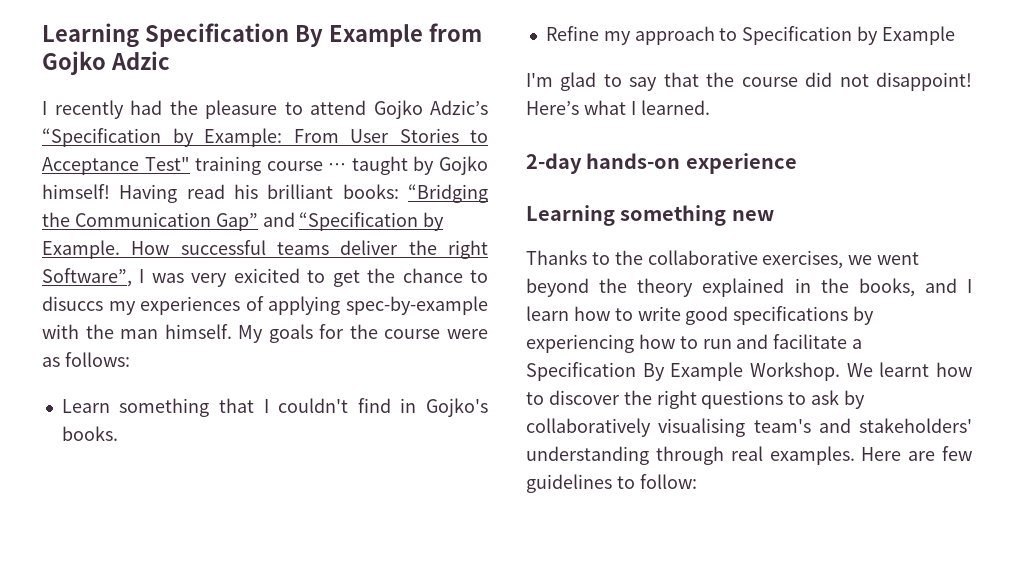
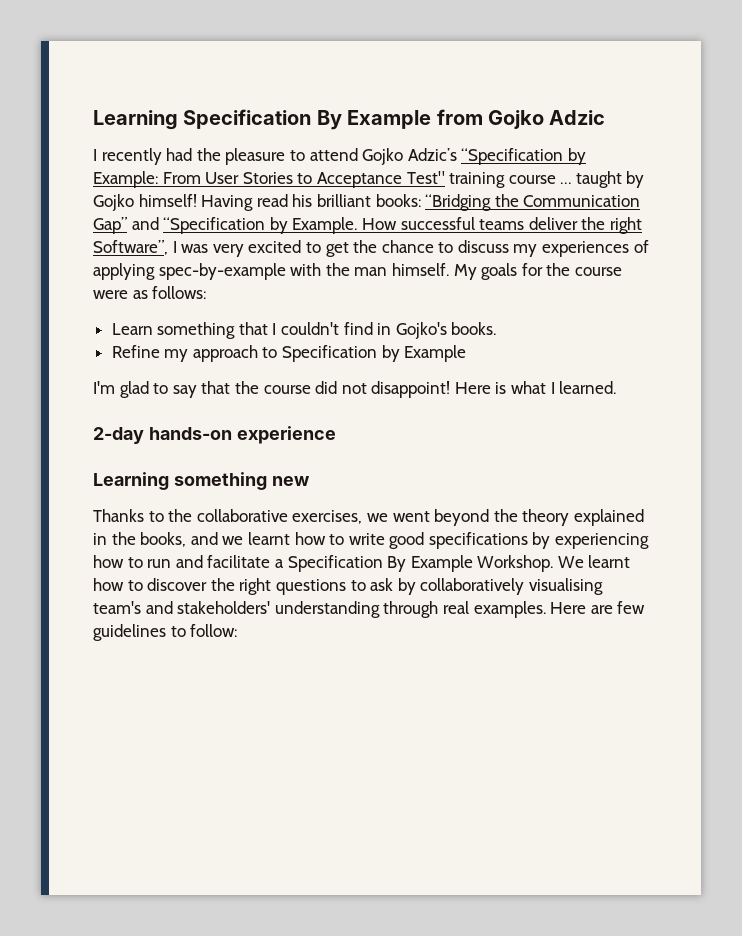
[233,268,300,283] exicited -> [248,240,302,253] excited
[42,296,103,311] disuccs -> [457,240,509,253] discuss
[526,101,579,115] Here’s -> [454,382,507,394] Here is
[967,279,972,293] [526,306,569,321] I learn -> [222,532,290,545] we learnt

